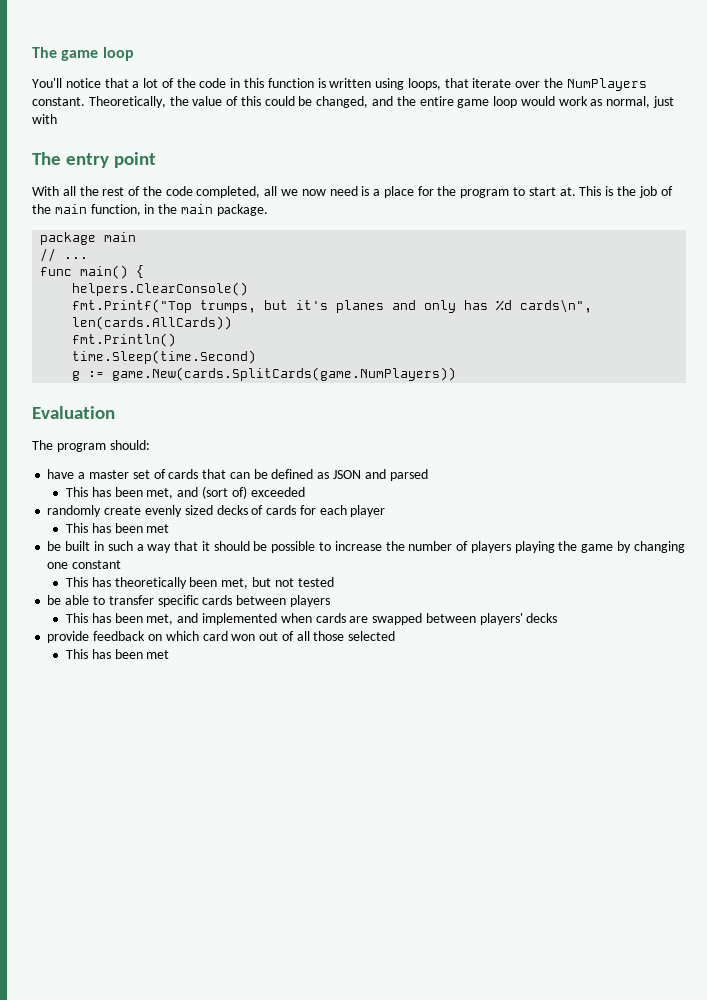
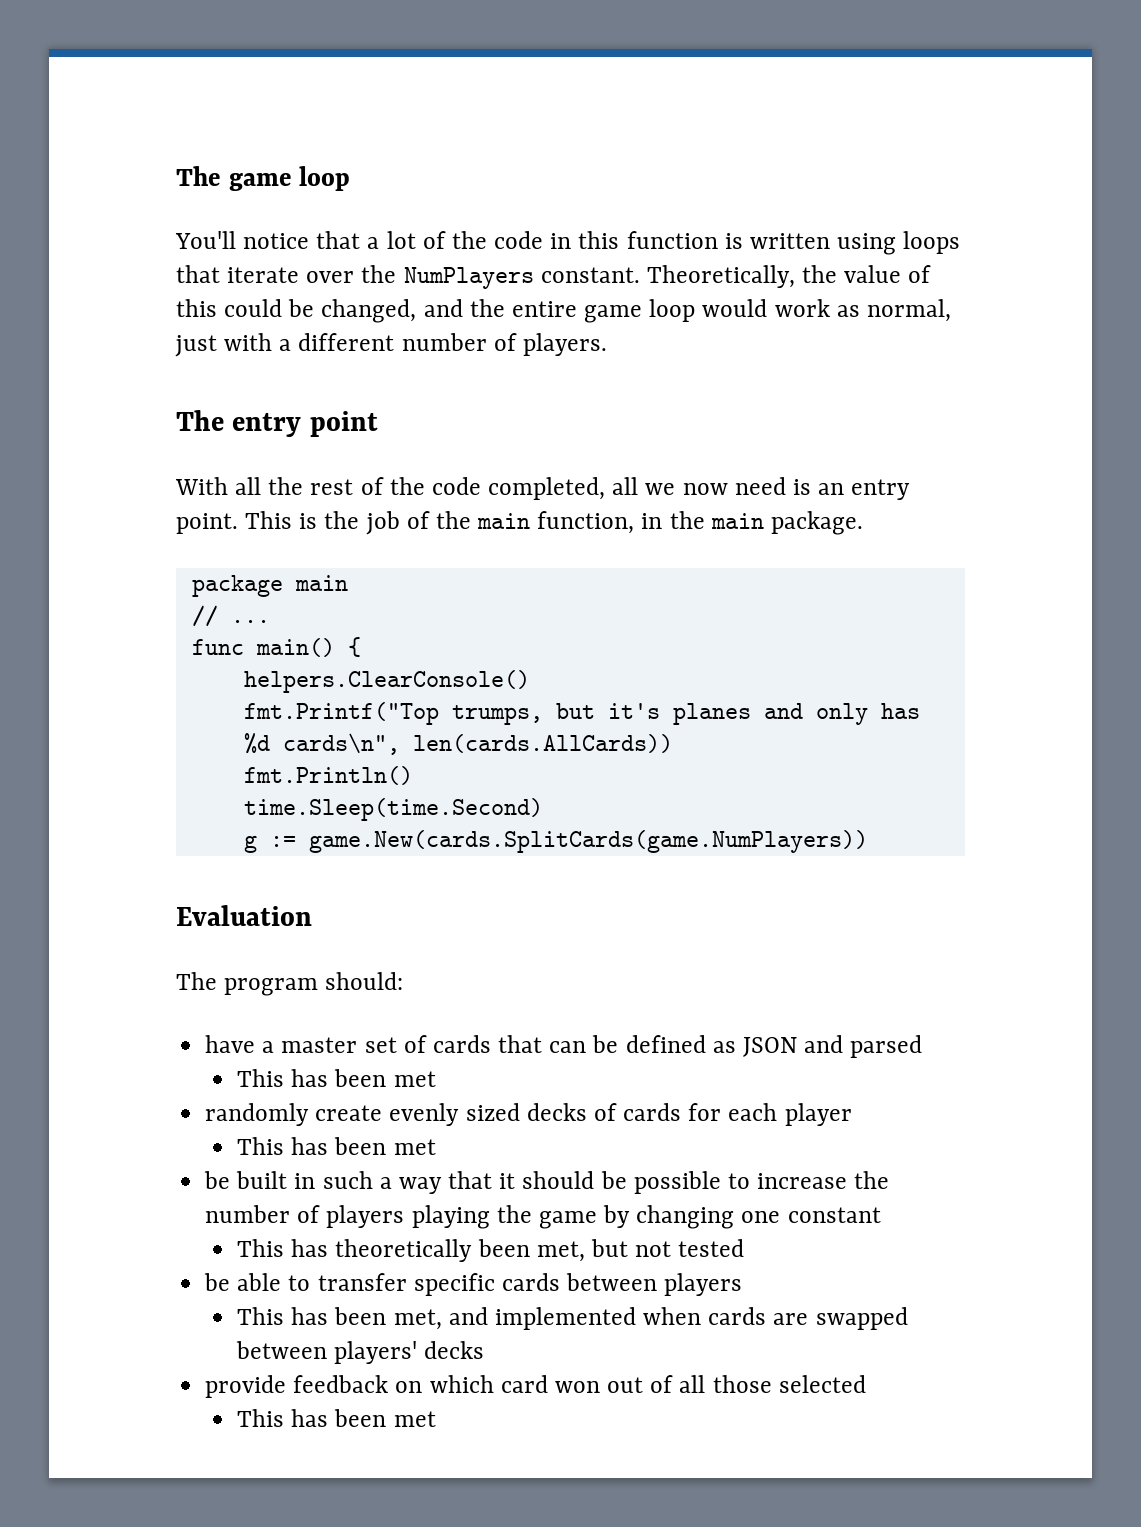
[407,78,441,90] loops, -> [903,231,961,254] loops
(57, 119) none -> [279,333,607,356] a different number of players.
[373,186,576,198] a place for the program to start at. -> [818,479,911,500] [176,513,238,534] an entry point.
[146,486,305,499] met, and (sort of) exceeded -> [393,1071,436,1087] met

